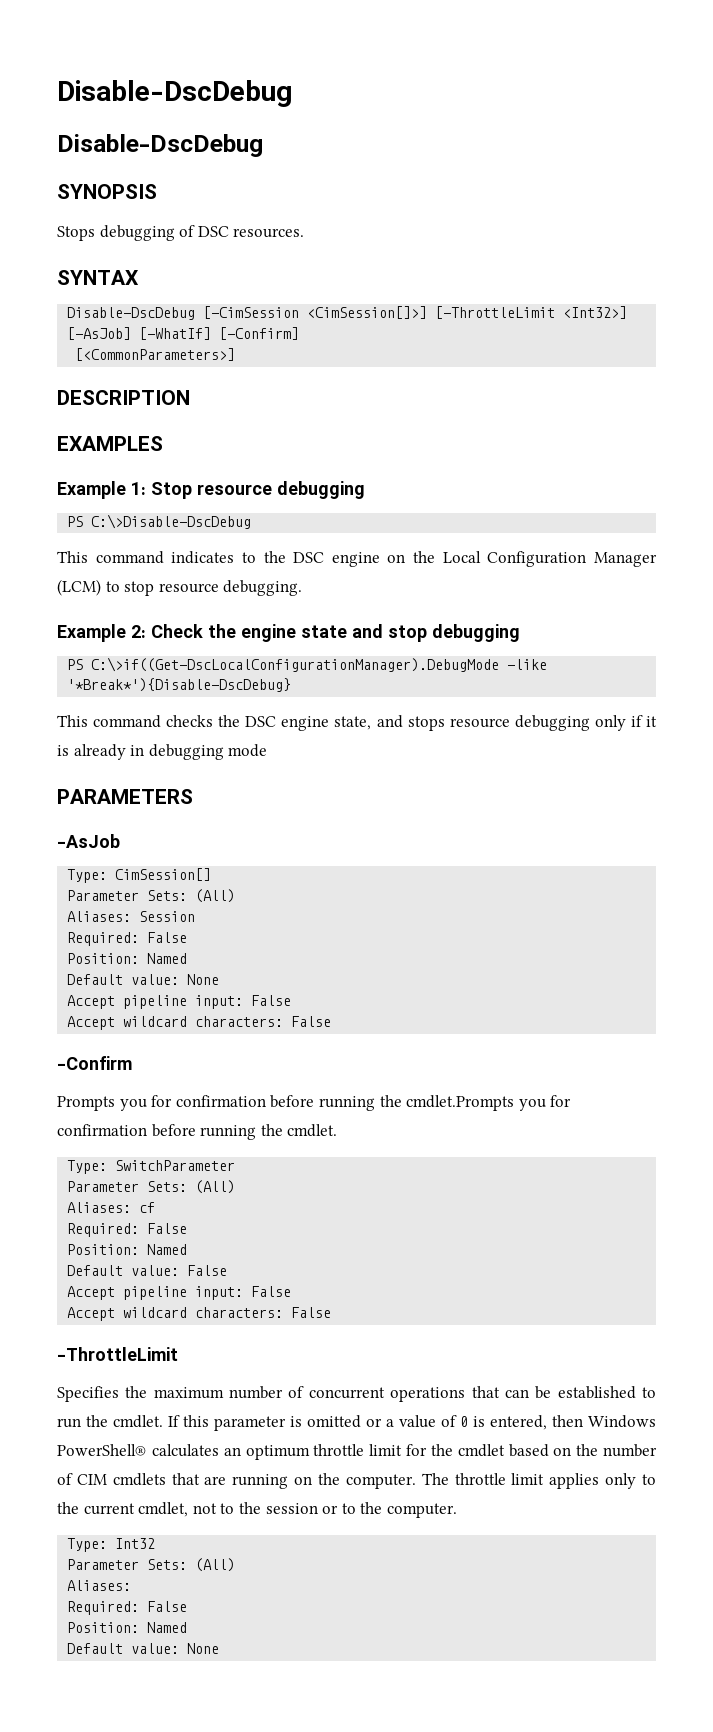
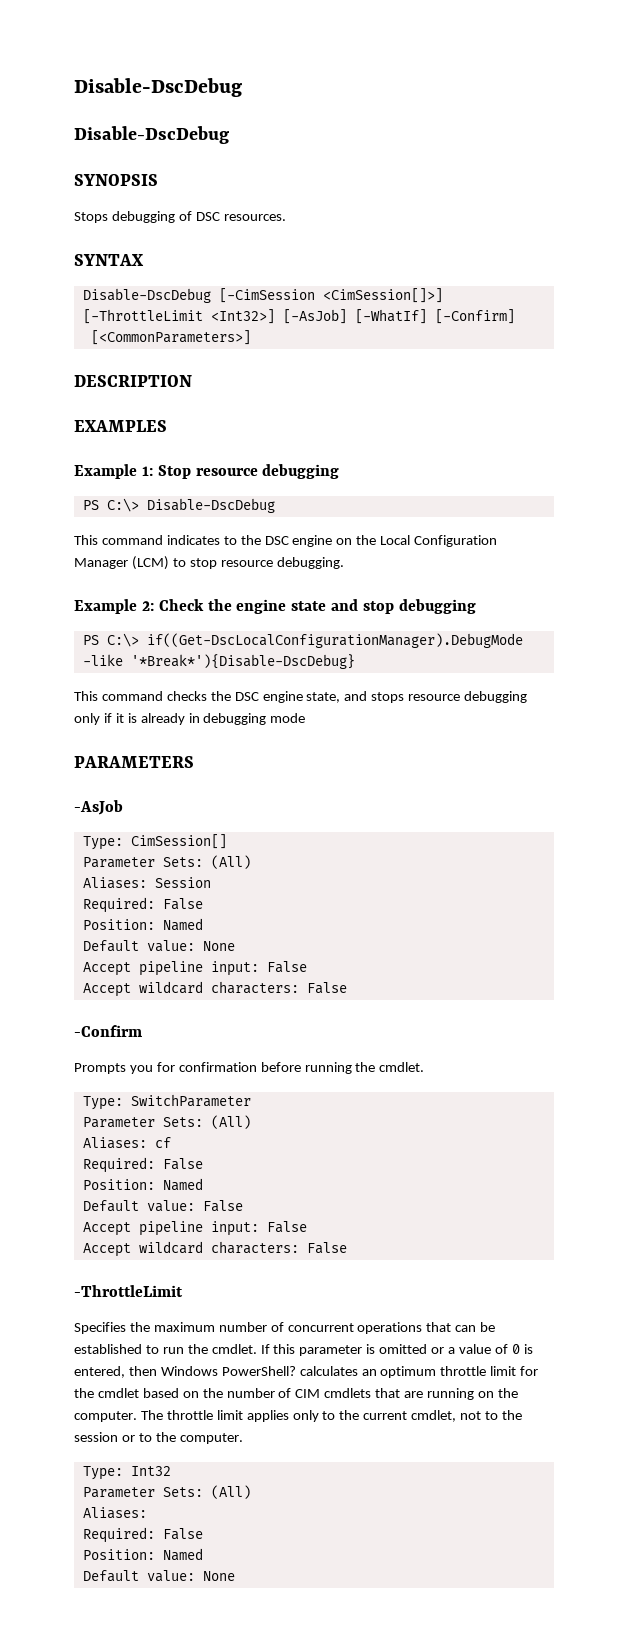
[91,514,252,529] C:\>Disable-DscDebug -> [106,498,275,513] C:\> Disable-DscDebug
[91,657,500,672] C:\>if((Get-DscLocalConfigurationManager).DebugMode -> [106,633,523,648] C:\> if((Get-DscLocalConfigurationManager).DebugMode
[406,1095,572,1111] [57,1124,283,1140] cmdlet.Prompts you for confirmation before running the -> (376, 1067) none
[57,1444,147,1456] PowerShell® -> [221,1366,296,1376] PowerShell?

